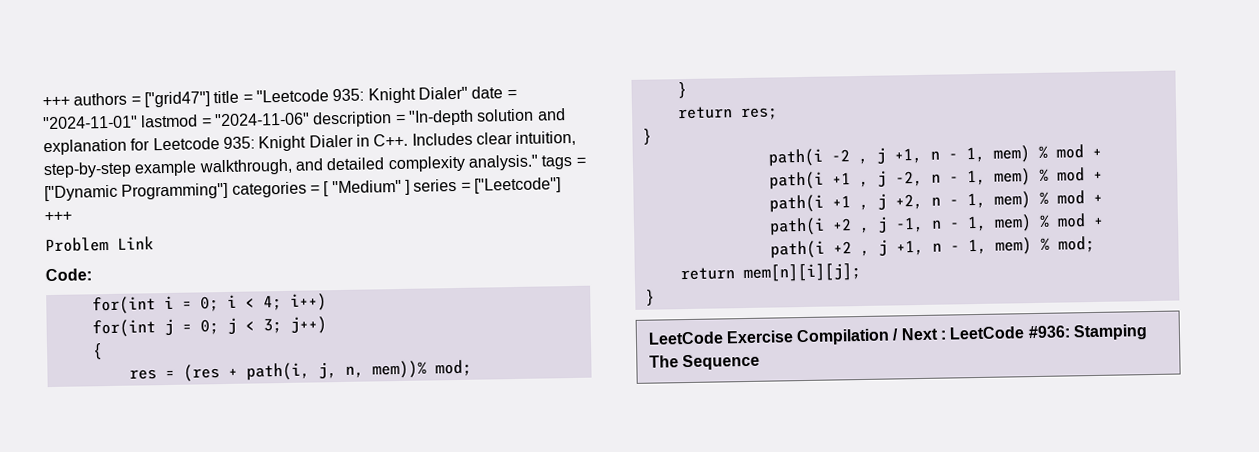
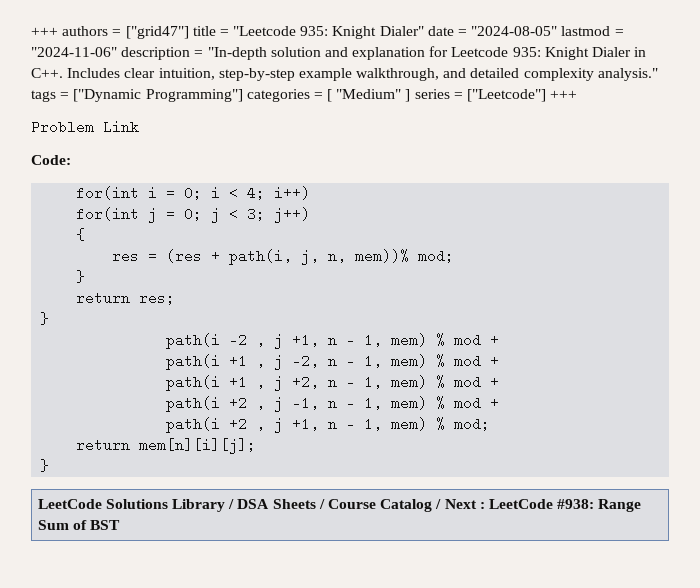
[43,115,138,130] "2024-11-01" -> [471,26,558,36] "2024-08-05"
[725,324,1149,346] [648,353,760,371] Exercise Compilation / Next : LeetCode #936: Stamping The Sequence -> [105,499,642,512] [37,520,121,530] Solutions Library / DSA Sheets / Course Catalog / Next : LeetCode #938: Range Sum of BST

